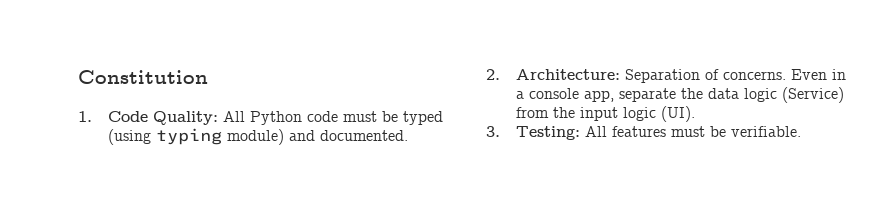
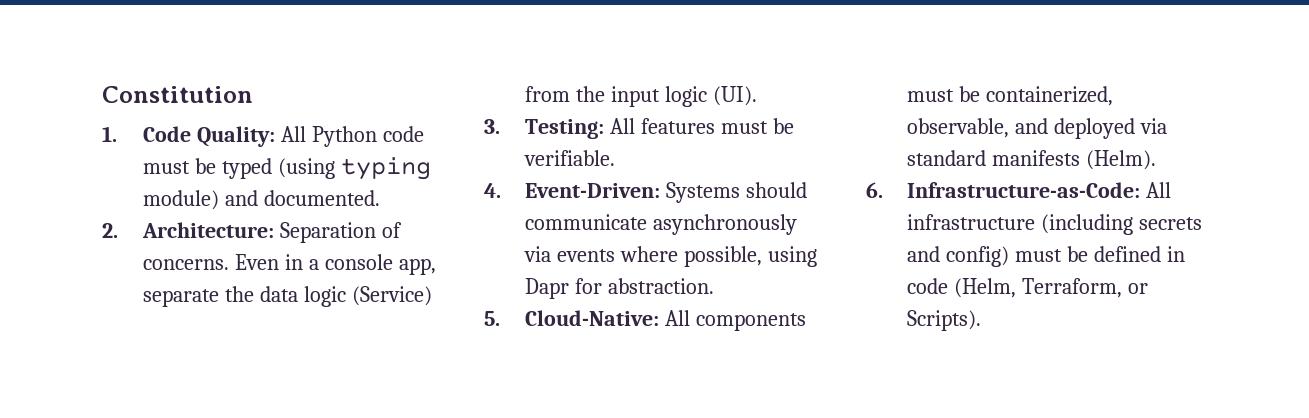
(802, 131) none -> [484,182,808,203] [525,214,798,235] [524,246,817,267] [525,278,715,299] [484,310,807,331] [907,86,1114,106] [907,118,1167,139] [907,150,1157,170] [866,182,1172,198] [907,214,1203,235] [907,246,1185,267] [907,278,1148,298] [907,310,982,331] // 4. Event-Driven: Systems should communicate asynchronously via events where possible, using Dapr for abstraction. // 5. Cloud-Native: All components must be containerized, observable, and deployed via standard manifests (Helm). // 6. Infrastructure-as-Code: All infrastructure (including secrets and config) must be defined in code (Helm, Terraform, or Scripts).

